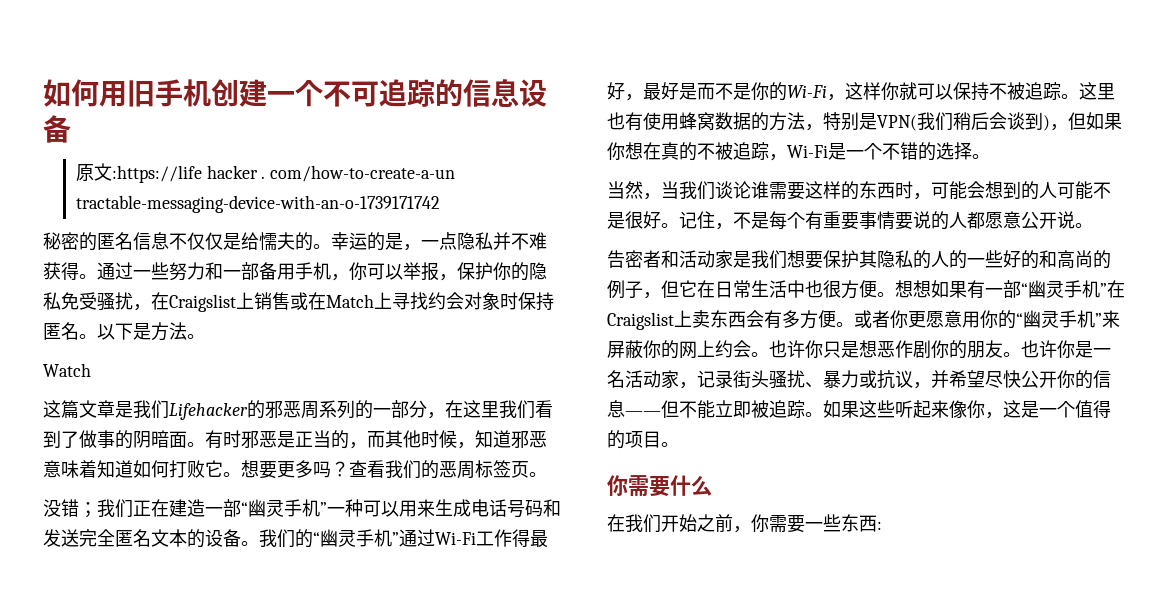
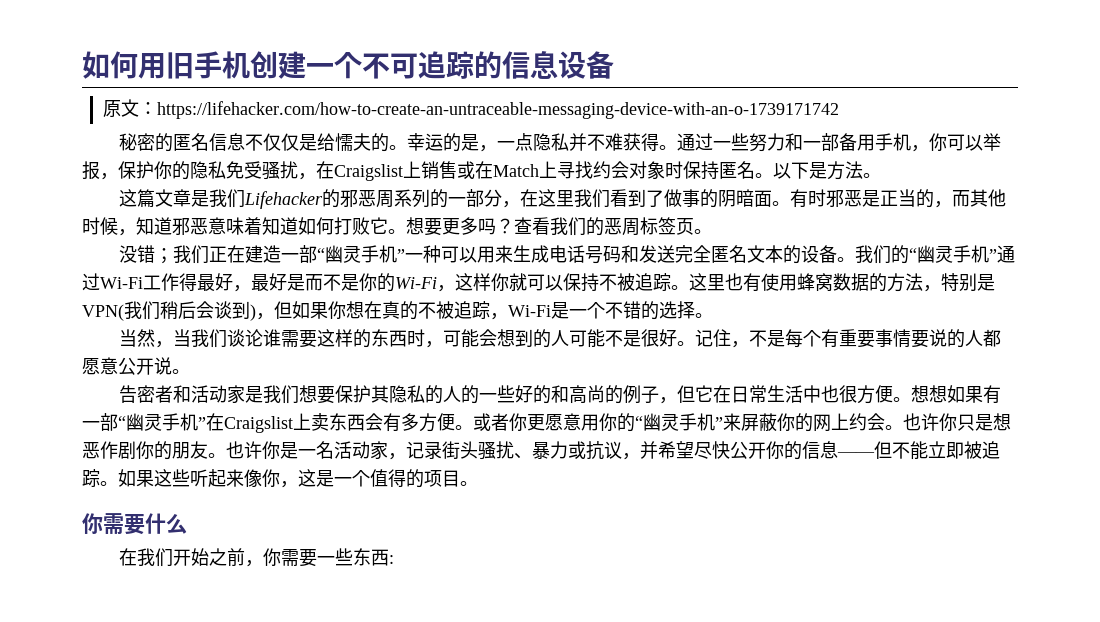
[111,165,456,183] [75,195,440,213] :https://life hacker . com/how-to-create-a-un tractable-messaging-device-with-an-o-1739171742 -> [138,101,839,119] ：https://lifehacker.com/how-to-create-an-untraceable-messaging-device-with-an-o-1739171742
[43,363,91,377] // Watch -> (881, 175) none

